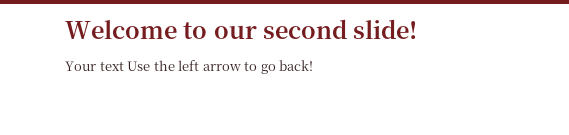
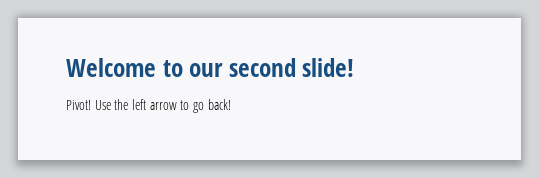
[65,61,124,71] Your text -> [66,100,91,110] Pivot!

